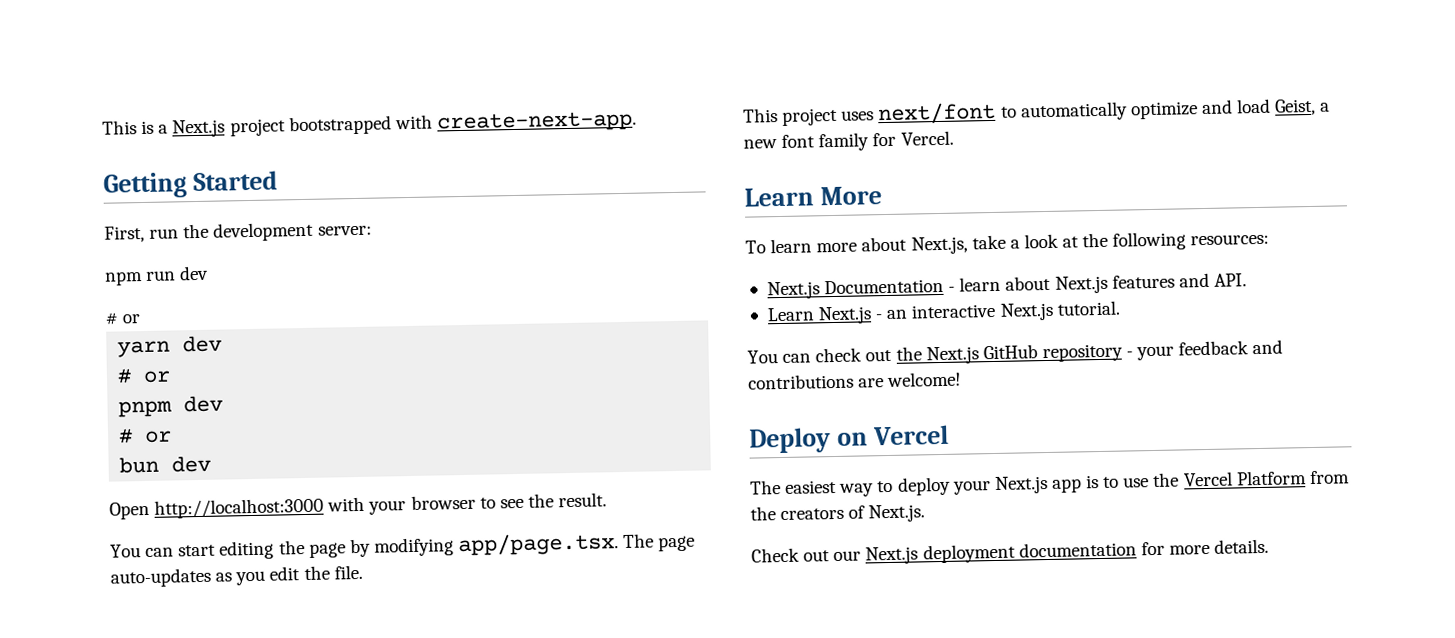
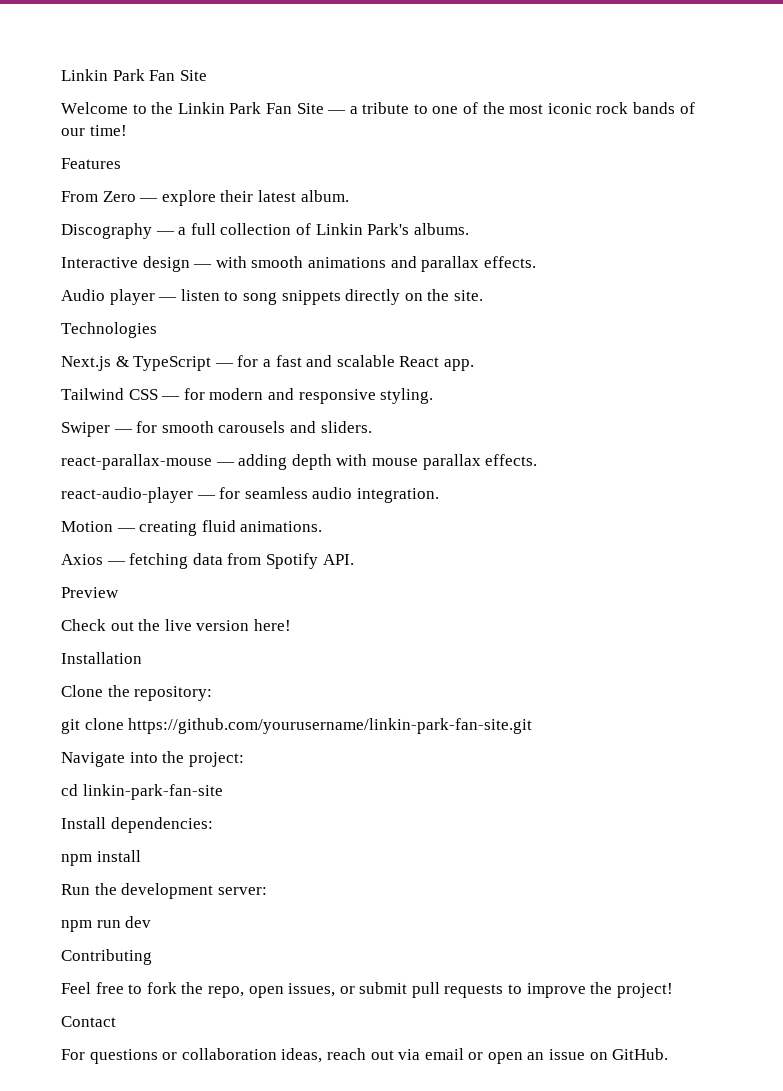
[102,110,637,138] [103,170,278,199] [104,225,180,243] This is a Next.js project bootstrapped with create-next-app. // Getting Started // First, run -> [61,69,207,81] [61,102,695,114] [61,125,127,136] [61,158,121,169] [61,190,349,206] [61,223,469,239] [61,256,536,272] [61,289,483,305] [61,322,157,338] [61,355,474,371] [61,388,434,404] [61,421,372,437] [61,454,538,470] [61,487,439,503] [61,520,323,536] [61,553,354,569] [61,587,119,598] [61,619,291,631] [61,652,142,664] [61,685,213,701] [61,718,533,734] [61,751,244,767] [61,784,223,800] [61,817,213,833] [61,850,141,866] [61,884,90,895] Linkin Park Fan Site // Welcome to the Linkin Park Fan Site — a tribute to one of the most iconic rock bands of our time! // Features // From Zero — explore their latest album. // Discography — a full collection of Linkin Park's albums. // Interactive design — with smooth animations and parallax effects. // Audio player — listen to song snippets directly on the site. // Technologies // Next.js & TypeScript — for a fast and scalable React app. // Tailwind CSS — for modern and responsive styling. // Swiper — for smooth carousels and sliders. // react-parallax-mouse — adding depth with mouse parallax effects. // react-audio-player — for seamless audio integration. // Motion — creating fluid animations. // Axios — fetching data from Spotify API. // Preview // Check out the live version here! // Installation // Clone the repository: // git clone https://github.com/yourusername/linkin-park-fan-site.git // Navigate into the project: // cd linkin-park-fan-site // Install dependencies: // npm install // Run
[105,312,141,325] [117,335,223,358] [117,368,172,384] [118,395,224,418] [118,428,173,444] [119,455,212,474] [109,492,608,520] [110,532,696,560] [110,564,363,588] [743,98,1331,126] [743,130,954,152] [744,186,882,207] [745,231,1270,255] [766,272,1247,300] [766,300,1120,325] [747,339,1284,365] [748,371,962,390] [749,424,949,454] [750,470,1350,497] [750,504,926,523] [751,538,1270,565] # or // yarn dev // # or // pnpm dev // # or // bun dev // Open http://localhost:3000 with your browser to see the result. // You can start editing the page by modifying app/page.tsx. The page auto-updates as you edit the file. // This project uses next/font to automatically optimize and load Geist, a new font family for Vercel. // Learn More // To learn more about Next.js, take a look at the following resources: // Next.js Documentation - learn about Next.js features and API. // Learn Next.js - an interactive Next.js tutorial. // You can check out the Next.js GitHub repository - your feedback and contributions are welcome! // Deploy on Vercel // The easiest way to deploy your Next.js app is to use the Vercel Platform from the creators of Next.js. // Check out our Next.js deployment documentation for more details. -> [61,949,152,965] [61,982,673,998] [61,1016,116,1027] [61,1048,669,1064] Contributing // Feel free to fork the repo, open issues, or submit pull requests to improve the project! // Contact // For questions or collaboration ideas, reach out via email or open an issue on GitHub.

